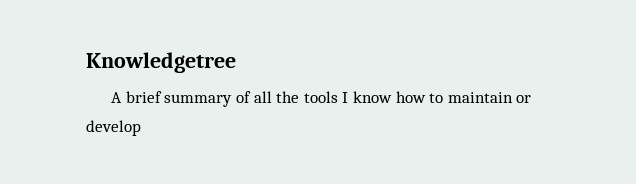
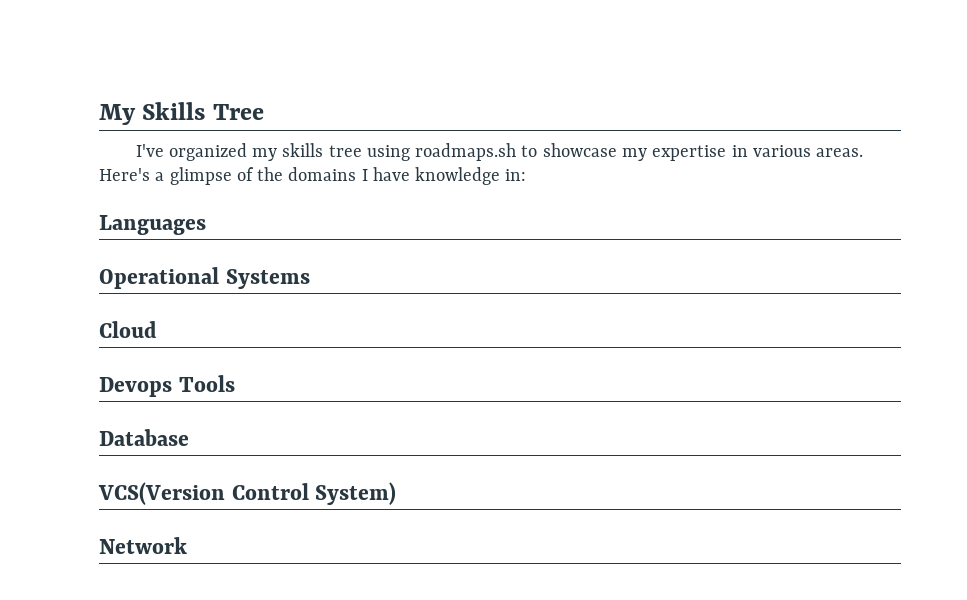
[86,52,236,73] [111,91,532,107] [86,120,141,136] Knowledgetree // A brief summary of all the tools I know how to maintain or develop -> [99,102,264,125] [135,143,864,161] [99,167,527,185] [99,215,206,235] [99,267,310,289] [99,321,157,338] [99,375,235,397] [99,429,189,446] [98,482,397,505] [99,537,187,554] My Skills Tree // I've organized my skills tree using roadmaps.sh to showcase my expertise in various areas. Here's a glimpse of the domains I have knowledge in: // Languages // Operational Systems // Cloud // Devops Tools // Database // VCS(Version Control System) // Network

